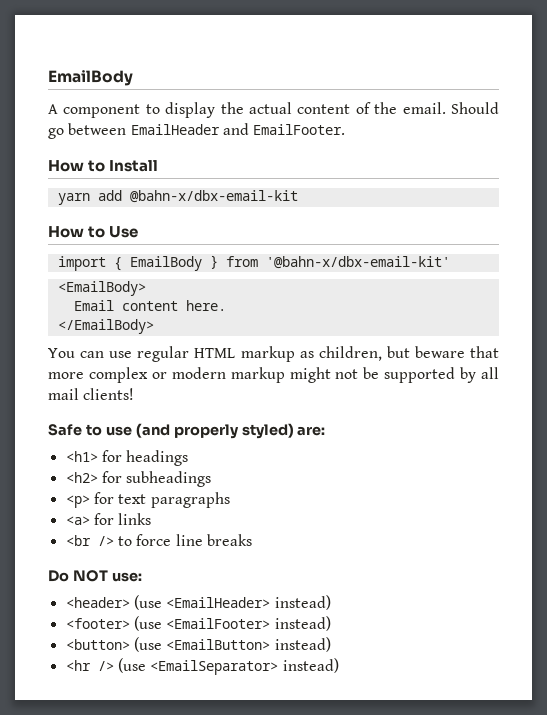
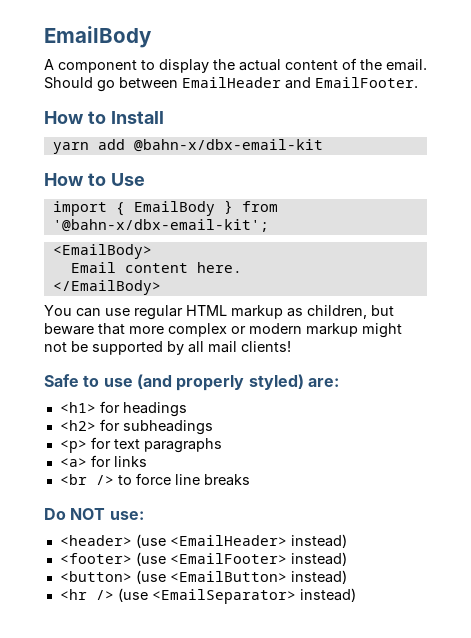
[265,256,450,269] '@bahn-x/dbx-email-kit' -> [52,219,269,232] '@bahn-x/dbx-email-kit';

